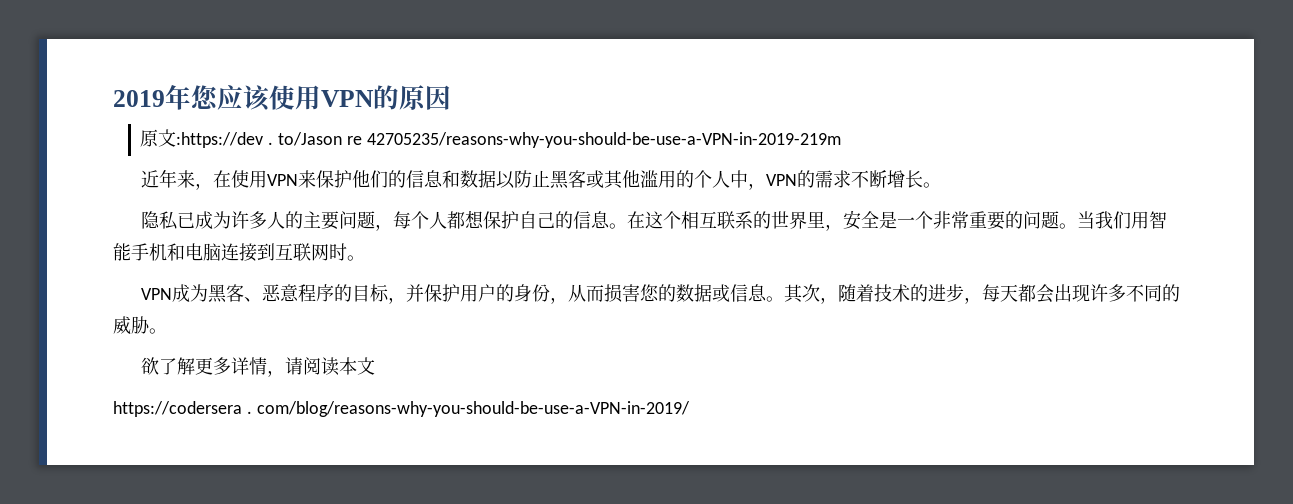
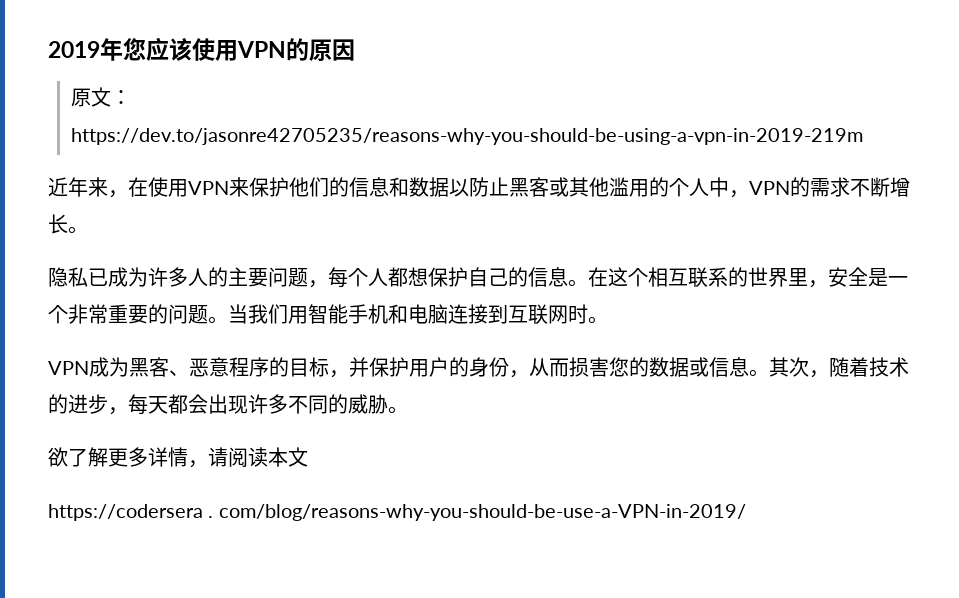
[176,132,841,148] :https://dev . to/Jason re 42705235/reasons-why-you-should-be-use-a-VPN-in-2019-219m -> [111,90,132,105] [71,128,864,145] ：https://dev.to/jasonre42705235/reasons-why-you-should-be-using-a-vpn-in-2019-219m

